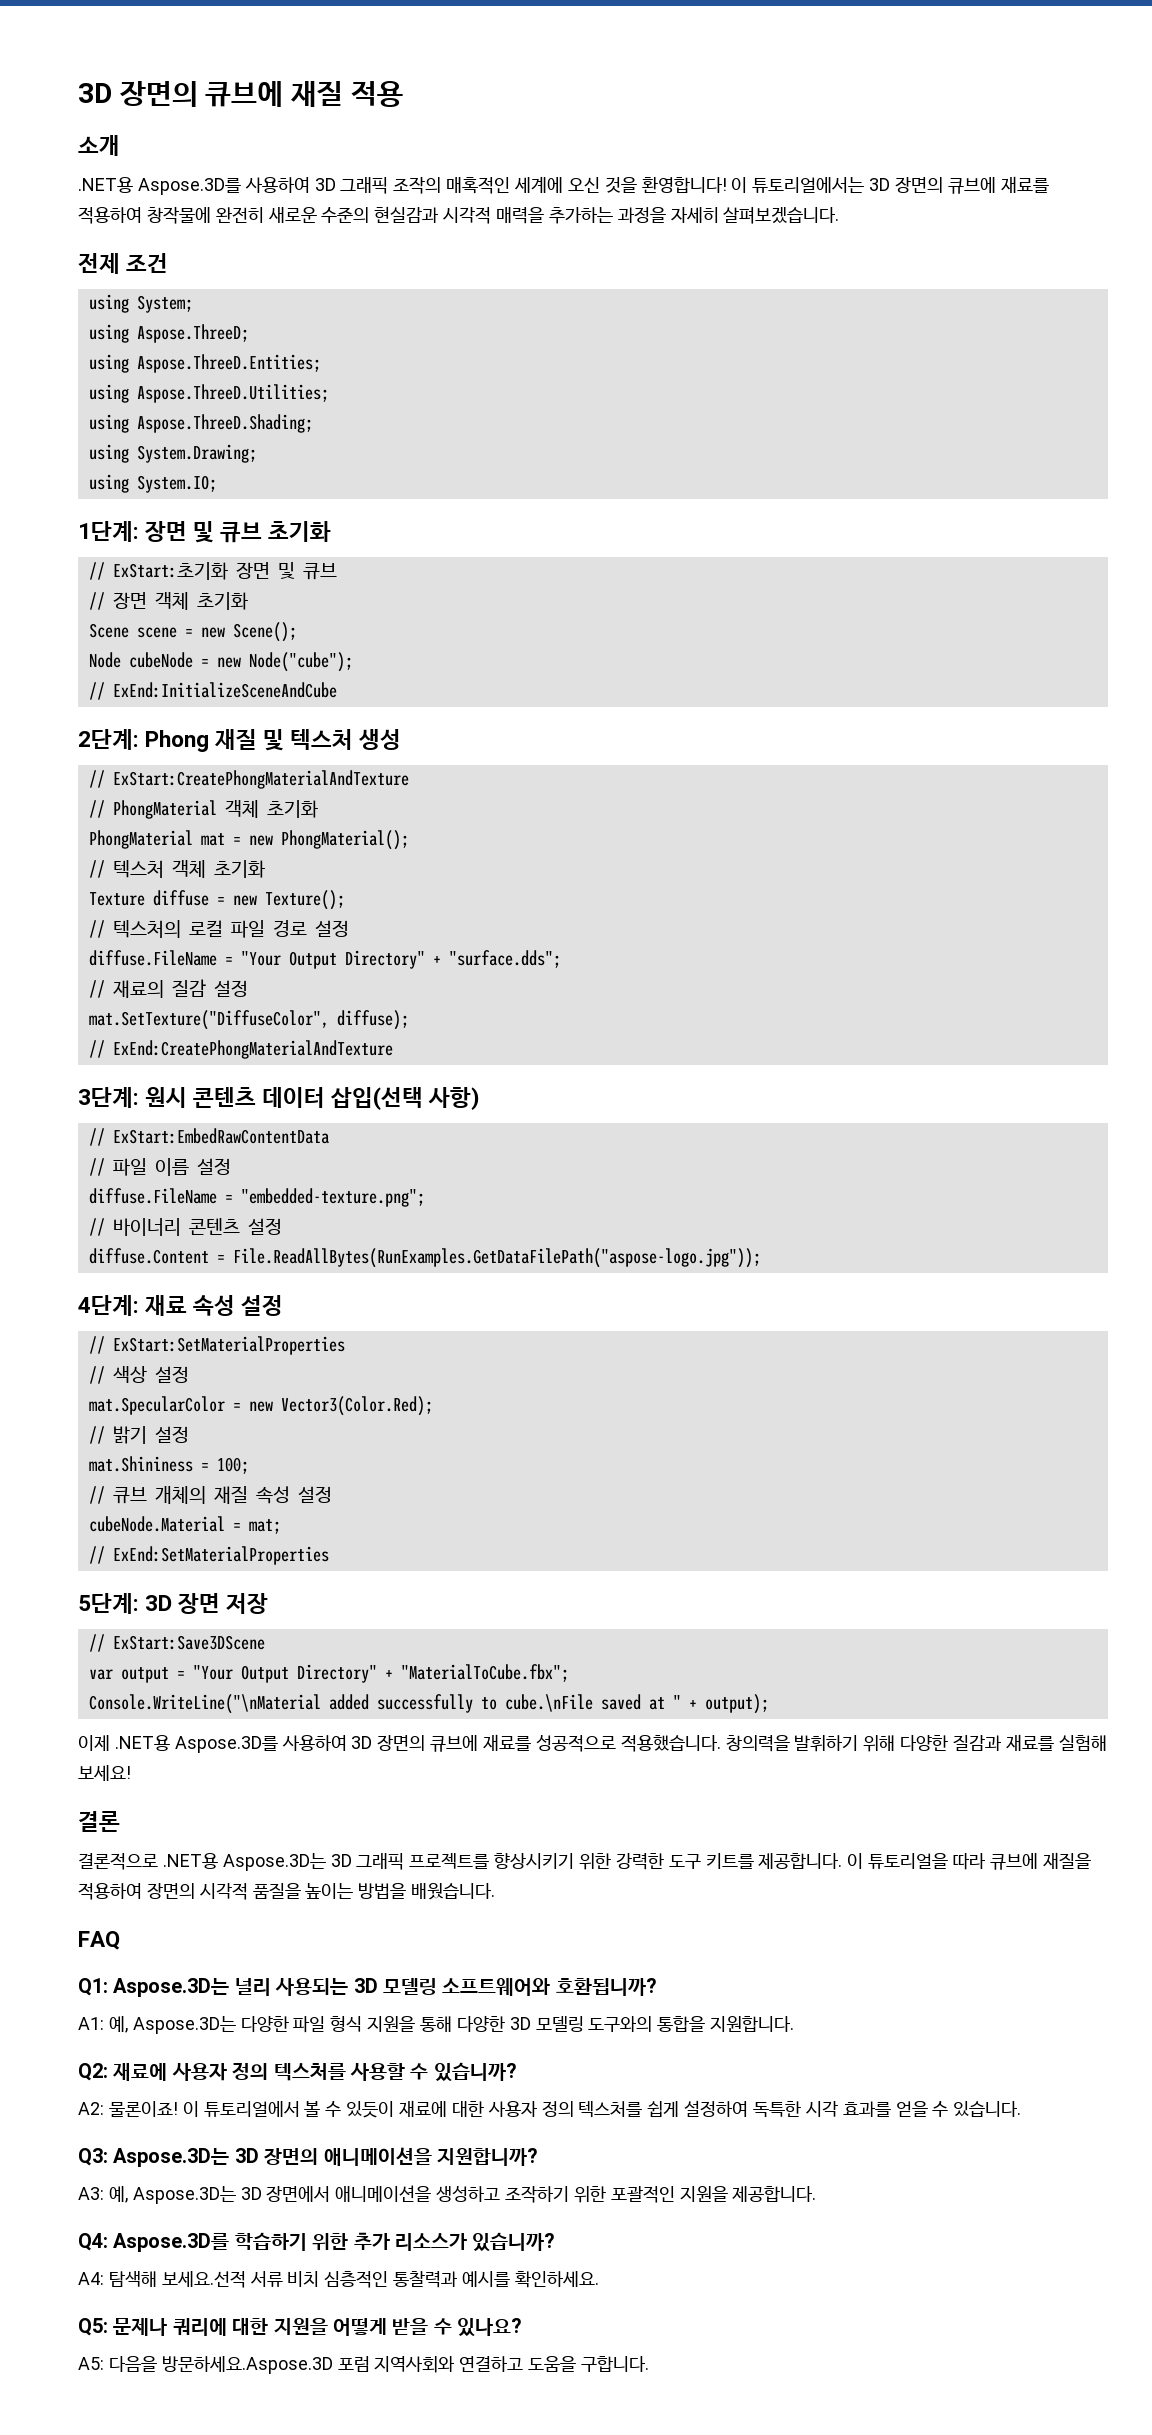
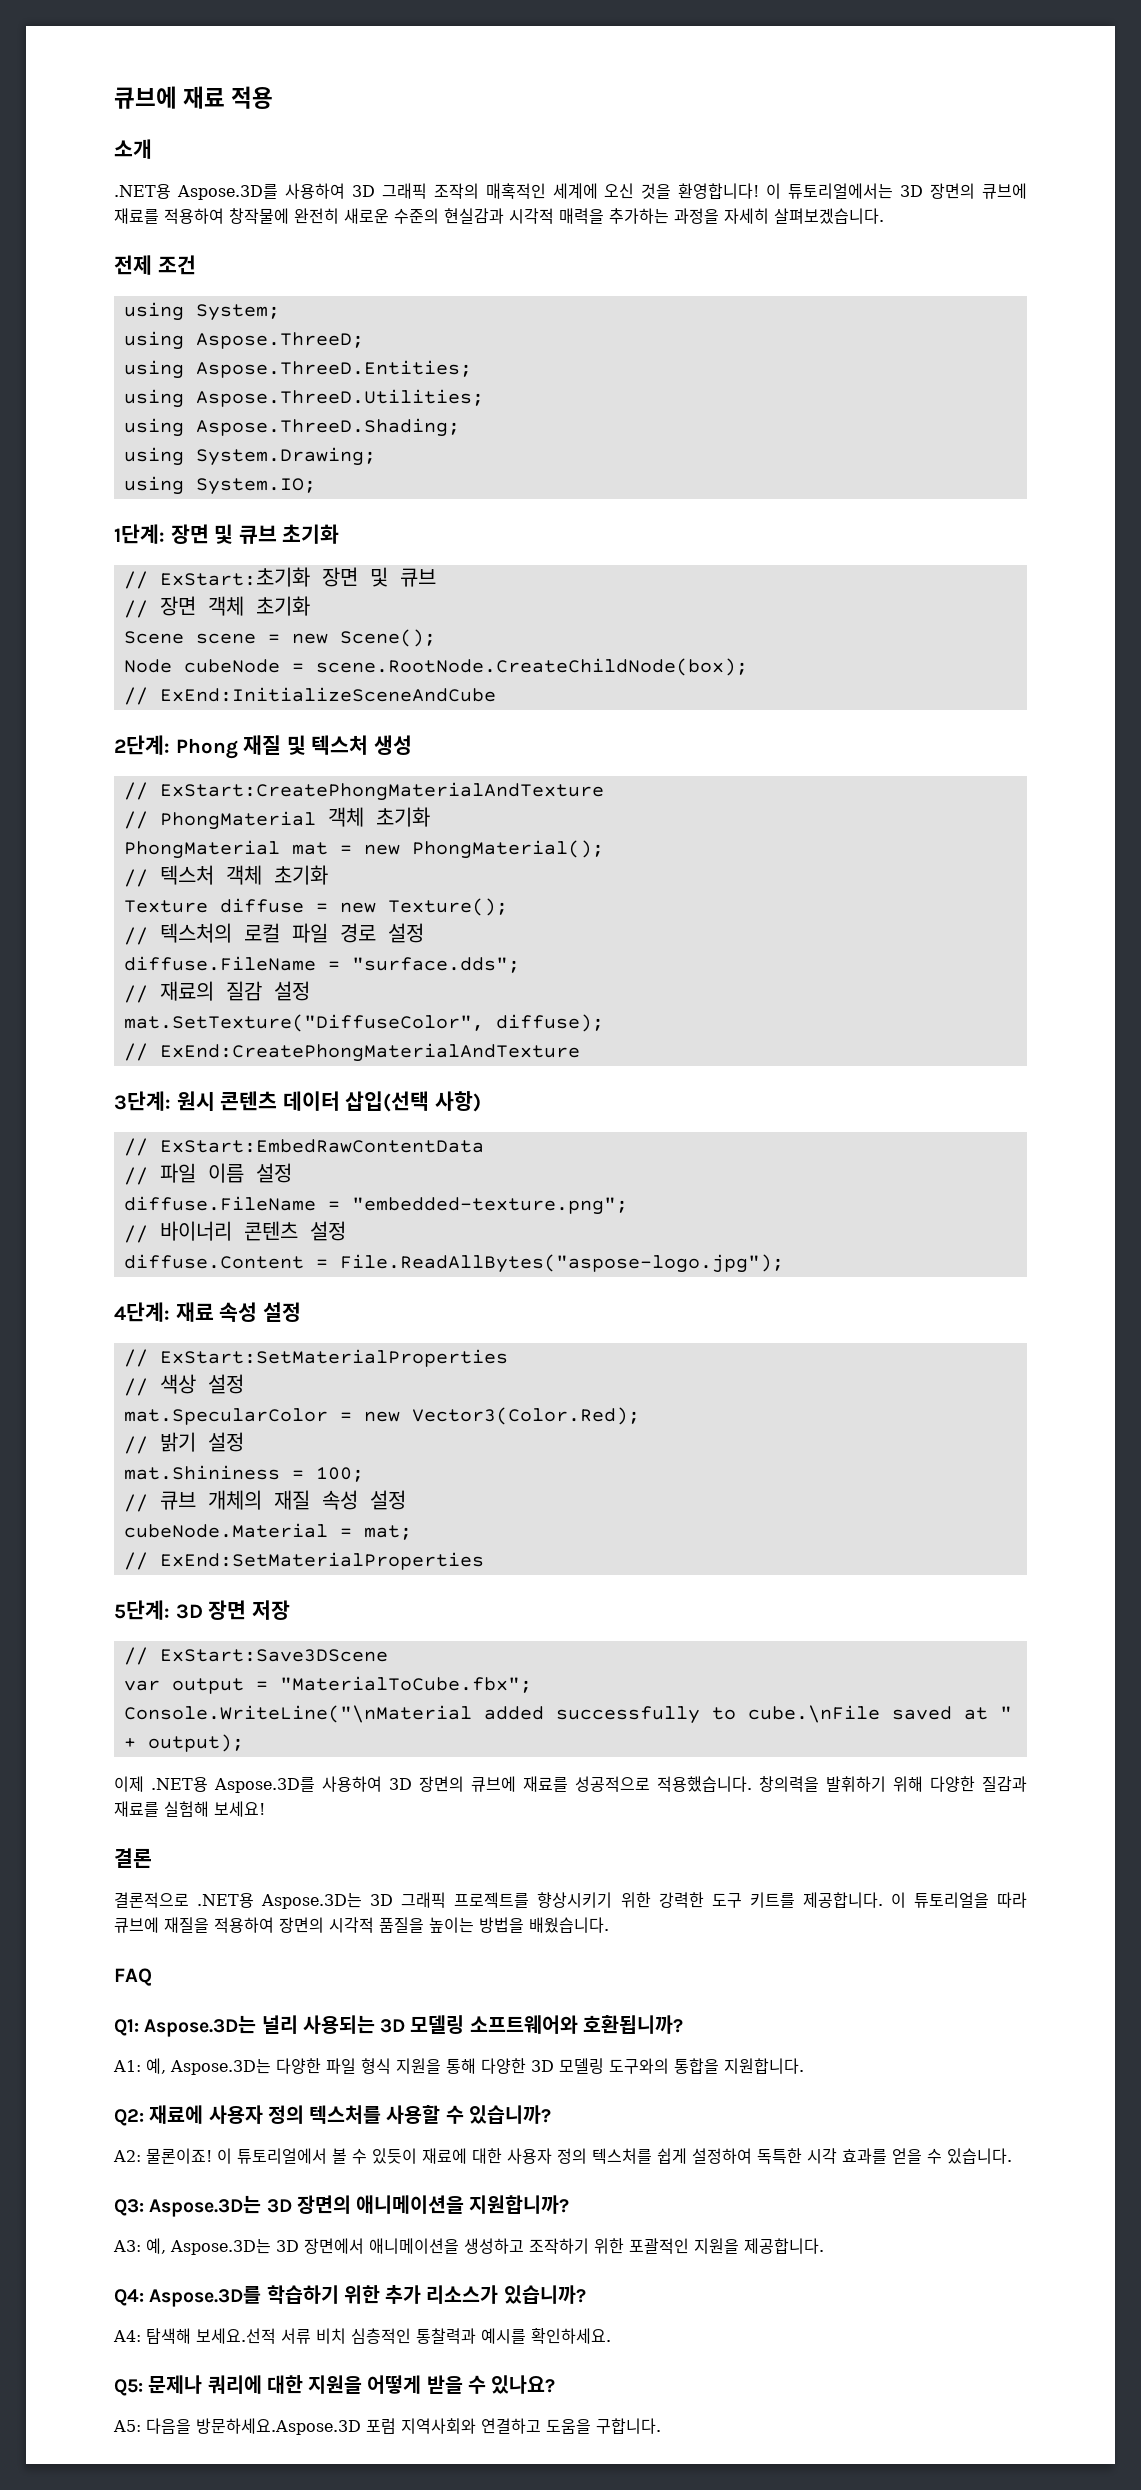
[78,81,344,107] 3D 장면의 큐브에 재질 -> [114,86,226,109] 큐브에 재료
[216,652,353,672] new Node("cube"); -> [315,658,748,676] scene.RootNode.CreateChildNode(box);
[240,950,441,969] "Your Output Directory" + -> (340, 965) none
[232,1248,761,1268] File.ReadAllBytes(RunExamples.GetDataFilePath("aspose-logo.jpg")); -> [339,1254,784,1273] File.ReadAllBytes("aspose-logo.jpg");
[192,1664,393,1683] "Your Output Directory" + -> (268, 1685) none

